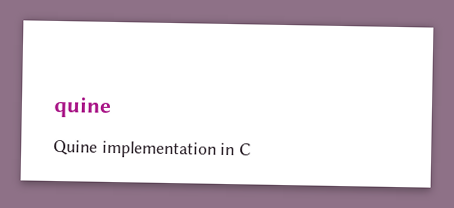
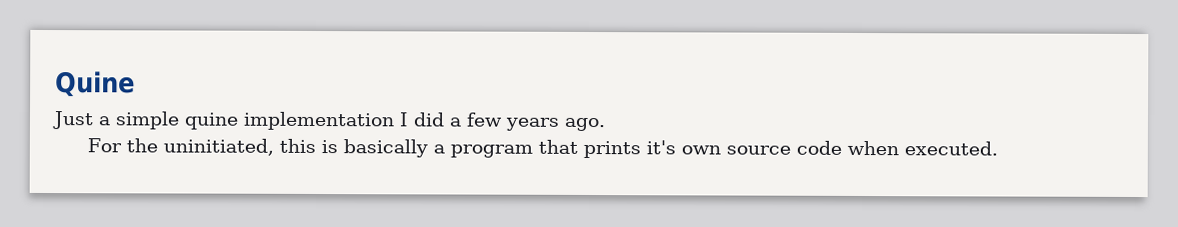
[53,95,112,118] [53,139,253,159] quine // Quine implementation in C -> [55,71,135,97] [52,111,605,132] [87,138,999,159] Quine // Just a simple quine implementation I did a few years ago. // For the uninitiated, this is basically a program that prints it's own source code when executed.

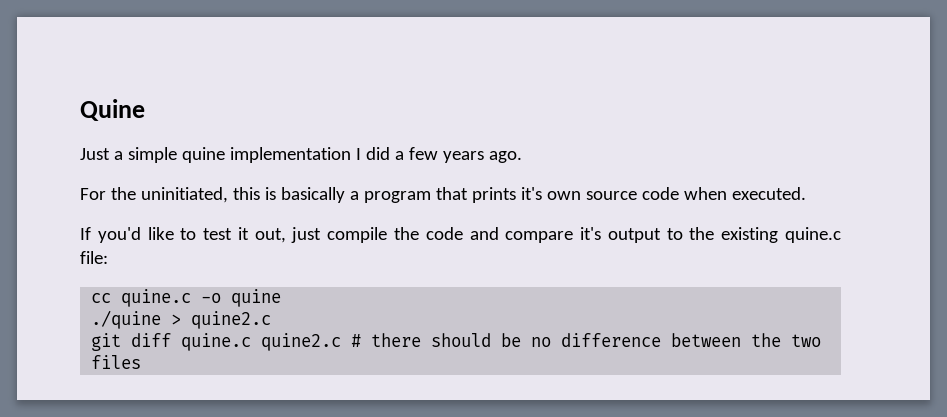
(999, 148) none -> [80,227,842,243] [80,251,108,264] [91,289,282,307] [91,310,272,329] [91,333,822,351] [91,355,142,369] // If you'd like to test it out, just compile the code and compare it's output to the existing quine.c file: // cc quine.c -o quine // ./quine > quine2.c // git diff quine.c quine2.c # there should be no difference between the two files

